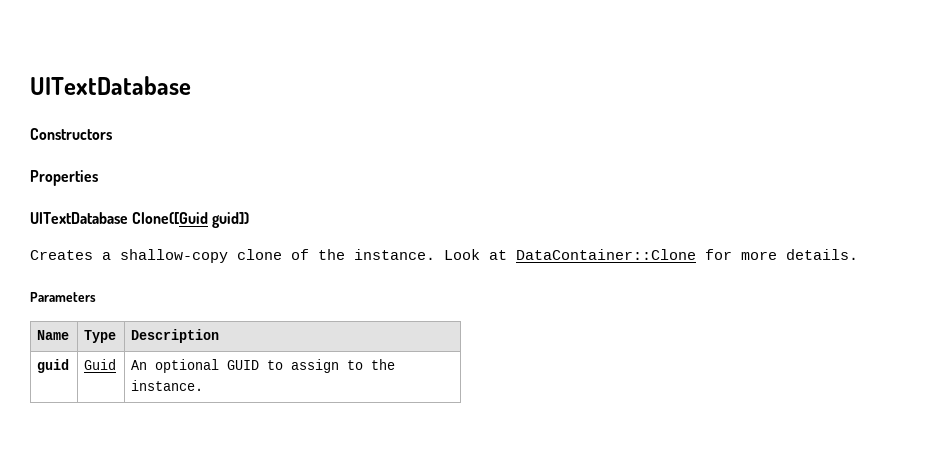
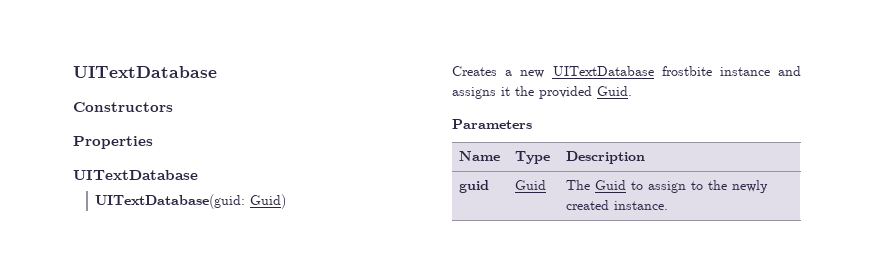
[132,212,250,228] Clone([Guid guid]) -> [95,194,287,209] // UITextDatabase(guid: Guid)
[120,249,858,263] shallow-copy clone of the instance. Look at DataContainer::Clone for more details. -> [520,66,801,78] [452,86,632,99] new UITextDatabase frostbite instance and assigns it the provided Guid.
[131,359,260,373] An optional GUID -> [566,180,627,190] The Guid
(396, 364) none -> [732,180,769,193] [566,200,610,210] newly created

